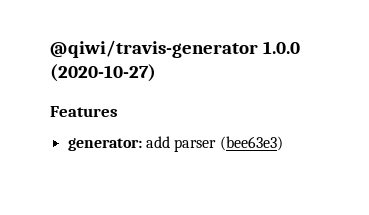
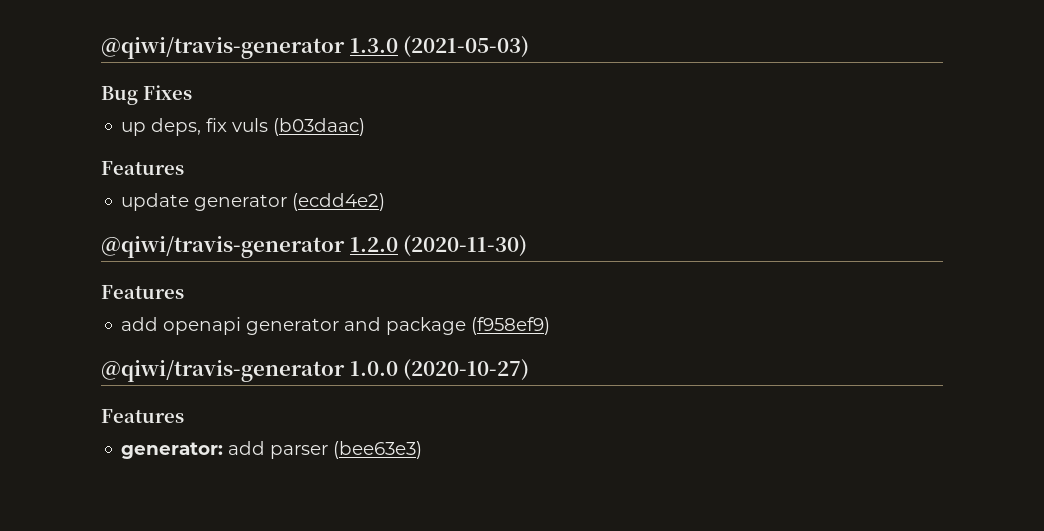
[50,40,258,58] @qiwi/travis-generator -> [101,36,530,59] [101,85,192,105] [121,118,366,136] [101,161,184,175] [121,193,386,211] [101,235,528,258] [101,285,184,299] [121,317,551,335] [101,360,345,382] @qiwi/travis-generator 1.3.0 (2021-05-03) // Bug Fixes // up deps, fix vuls (b03daac) // Features // update generator (ecdd4e2) // @qiwi/travis-generator 1.2.0 (2020-11-30) // Features // add openapi generator and package (f958ef9) // @qiwi/travis-generator

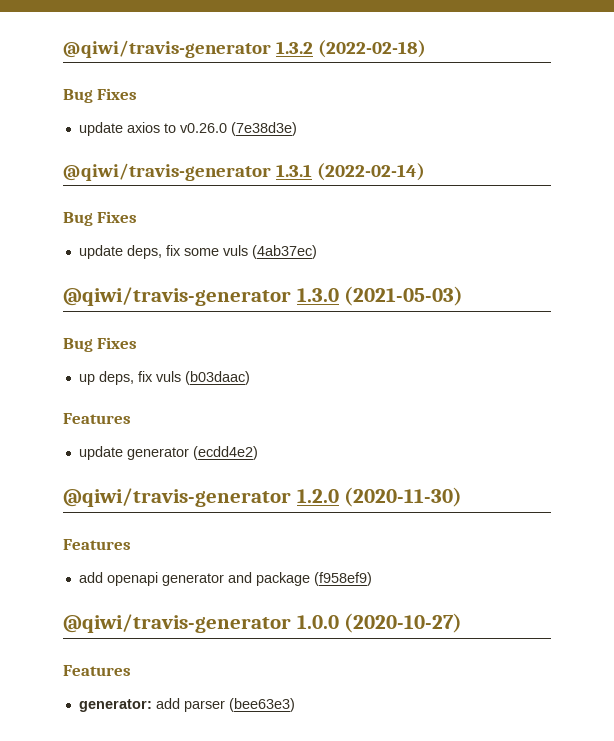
[101,37,345,59] @qiwi/travis-generator -> [63,40,426,58] [63,88,138,103] [78,122,297,136] [63,163,425,181] [63,211,138,226] [78,245,317,259] [63,287,291,306] @qiwi/travis-generator 1.3.2 (2022-02-18) // Bug Fixes // update axios to v0.26.0 (7e38d3e) // @qiwi/travis-generator 1.3.1 (2022-02-14) // Bug Fixes // update deps, fix some vuls (4ab37ec) // @qiwi/travis-generator

